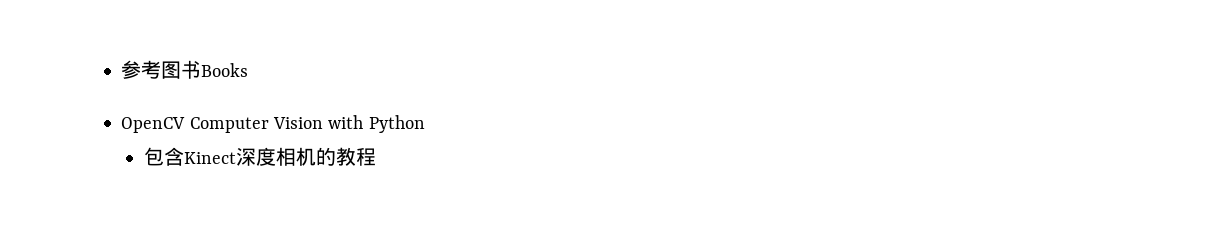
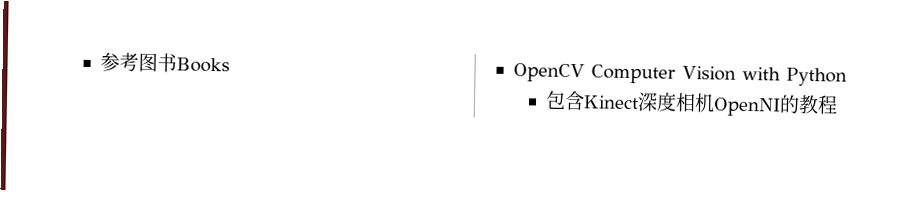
(316, 156) none -> [713,97,782,117] OpenNI

